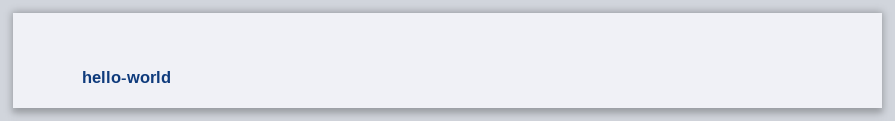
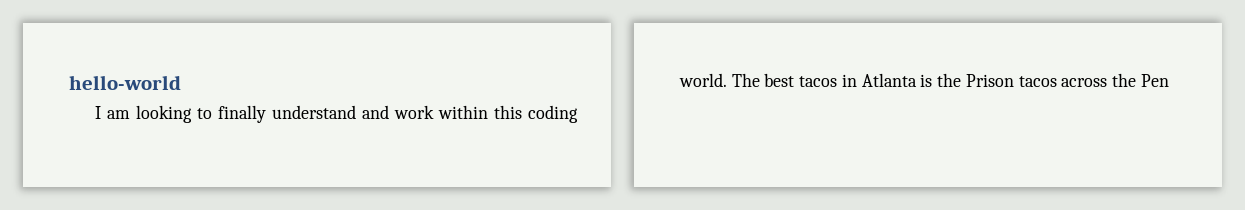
(171, 77) none -> [94,105,578,123] [679,73,1169,87] // I am looking to finally understand and work within this coding world. The best tacos in Atlanta is the Prison tacos across the Pen

